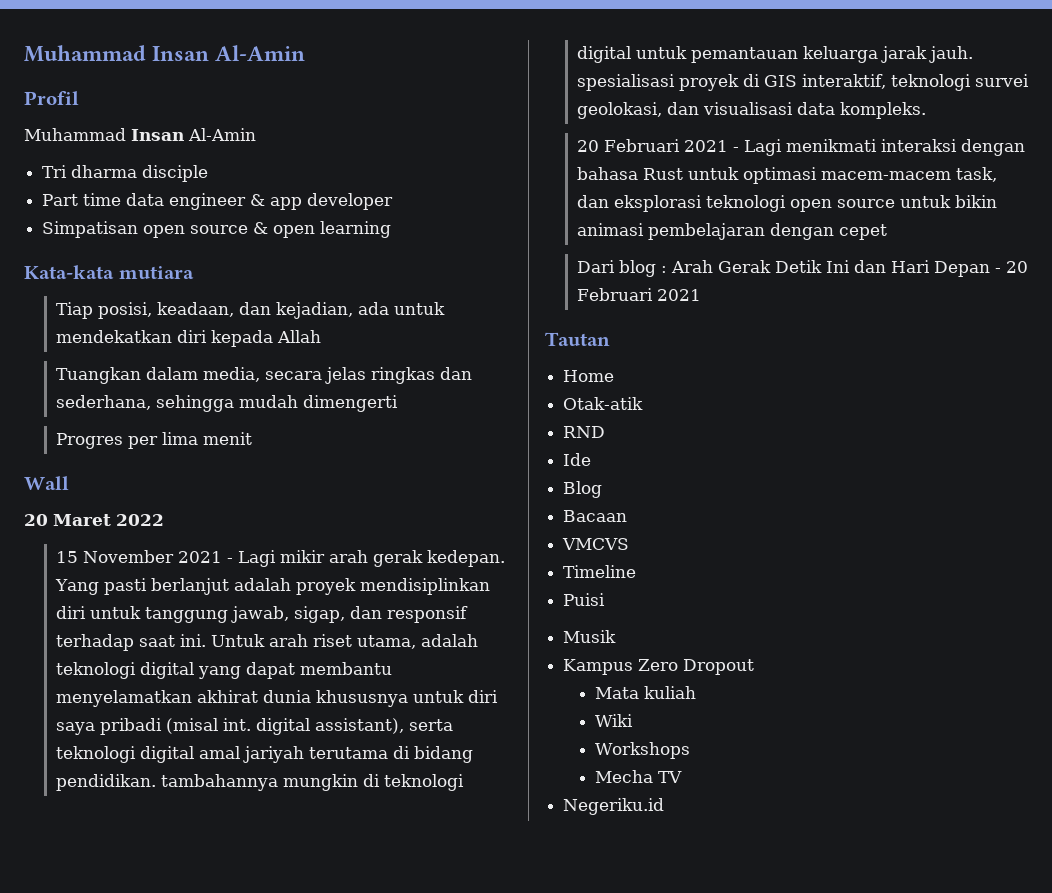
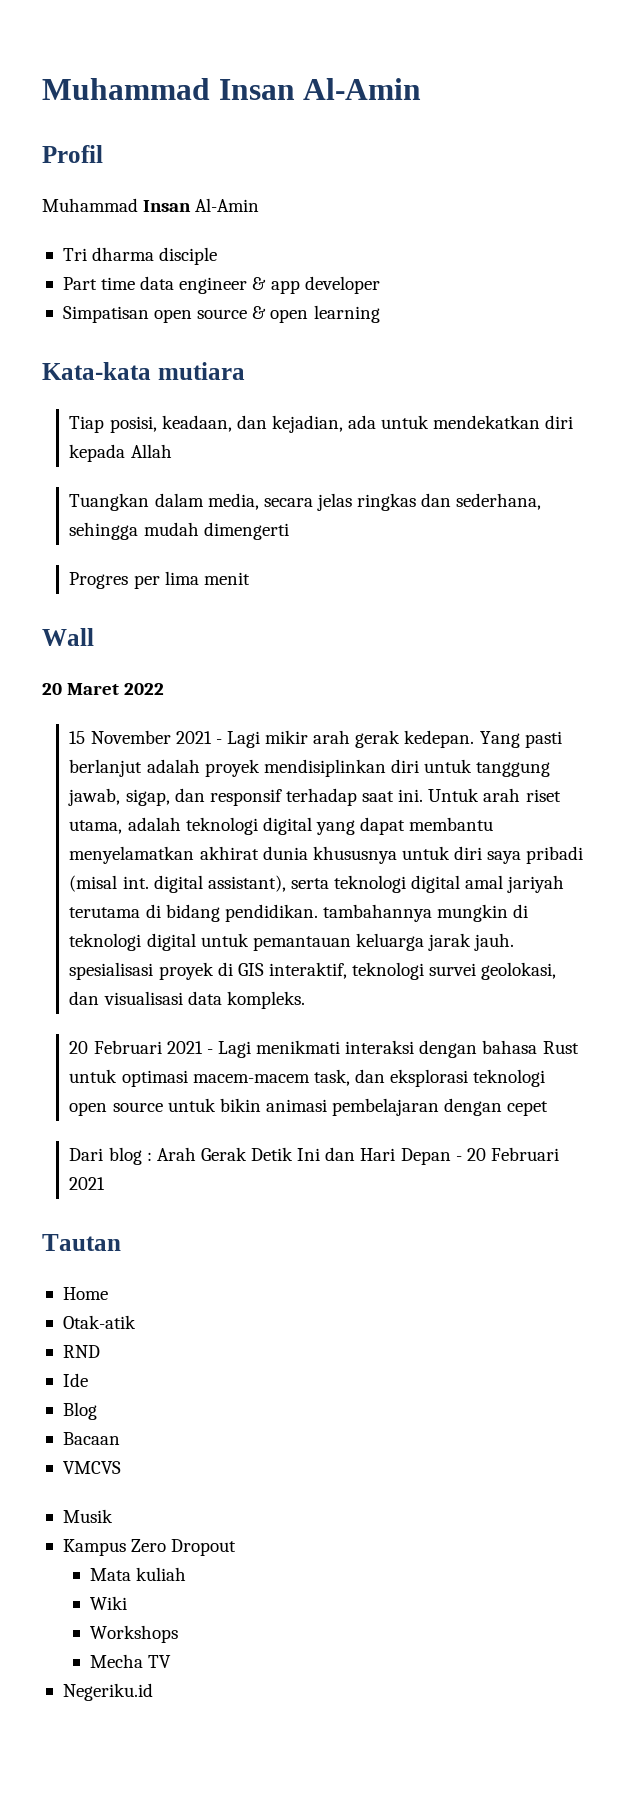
[563,565,637,578] [563,593,606,606] // Timeline // Puisi -> (121, 1467) none

